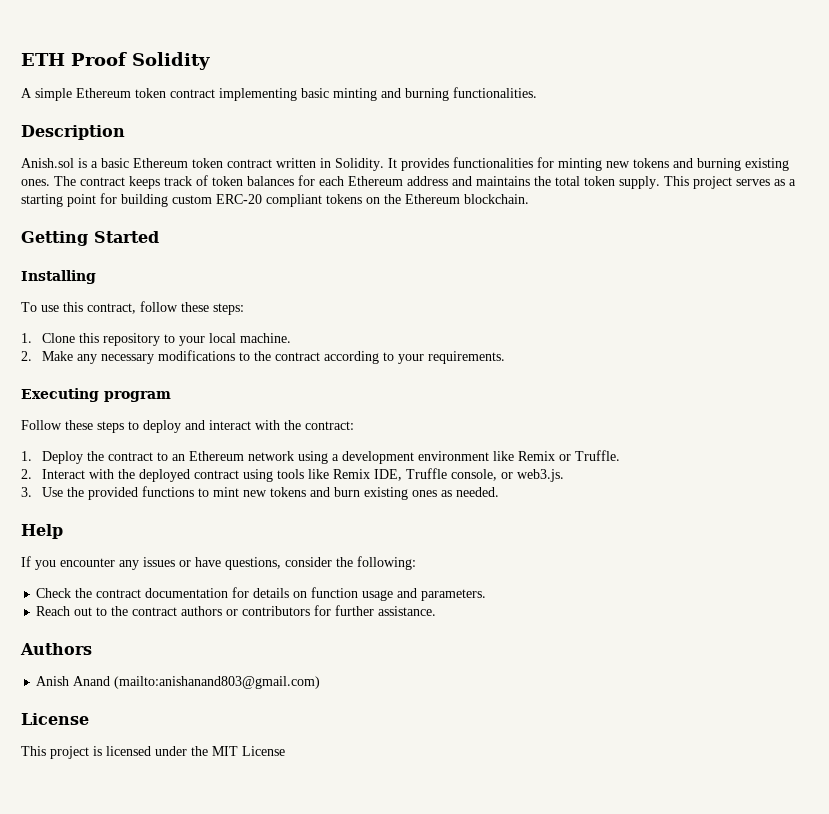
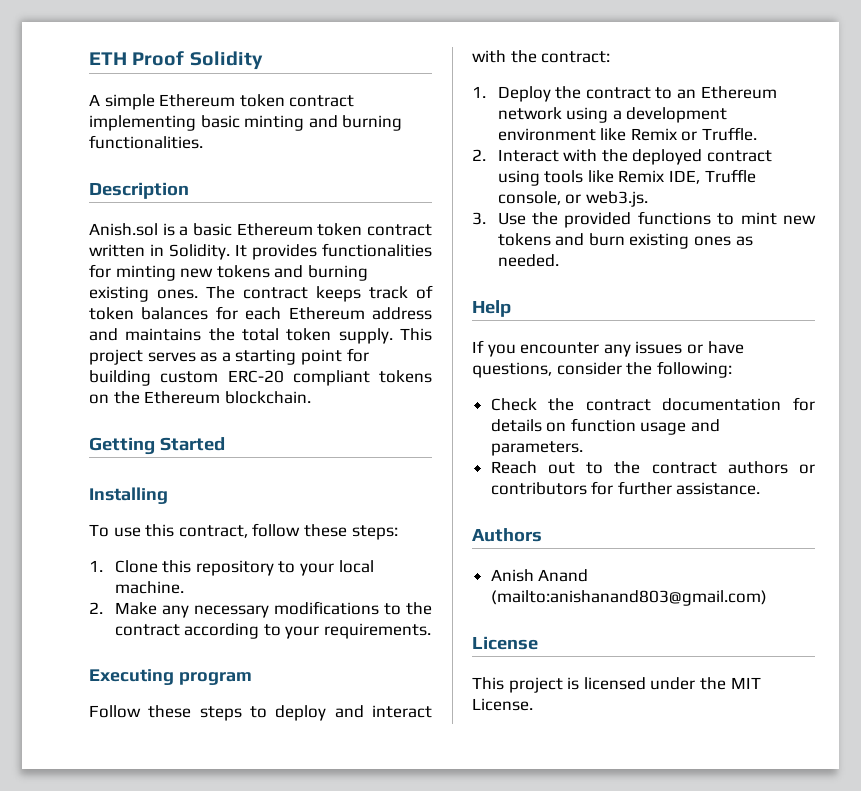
[242,746,285,756] License -> [472,698,533,711] License.

